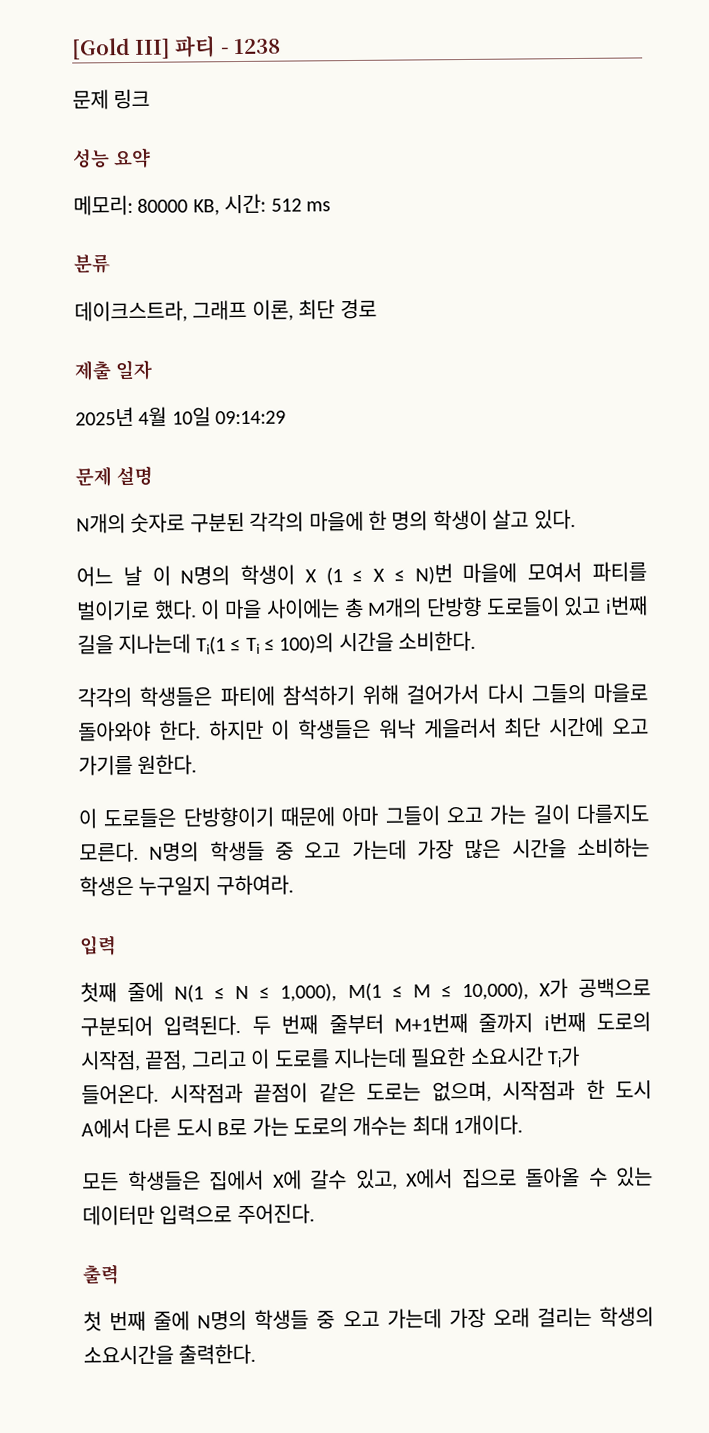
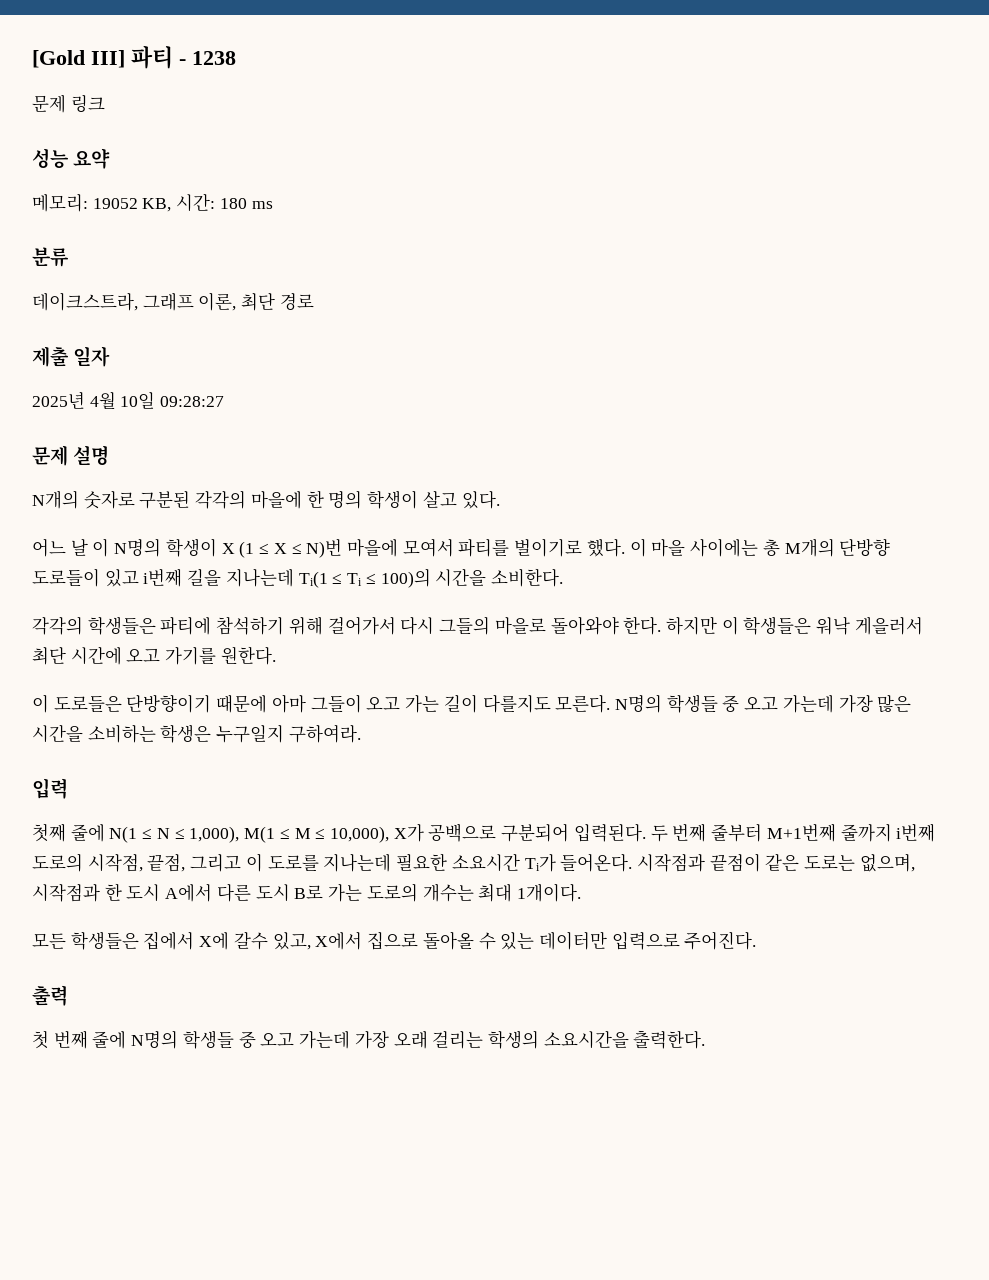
[137,198,189,213] 80000 -> [92,198,138,209] 19052
[270,198,302,212] 512 -> [219,198,247,209] 180
[215,410,287,425] 09:14:29 -> [160,396,225,407] 09:28:27

